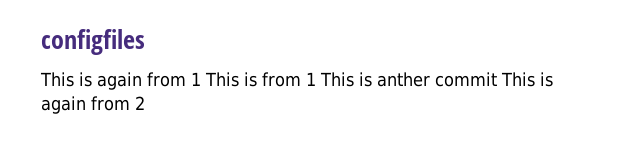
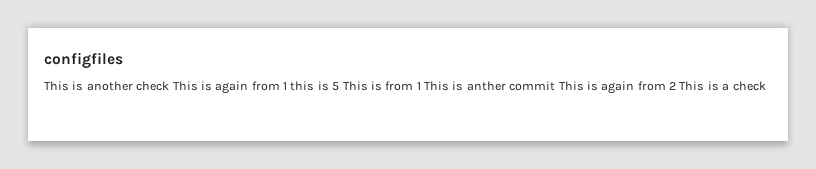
[97,72,201,90] again from 1 -> [86,81,340,94] another check This is again from 1 this is 5
(145, 103) none -> [679,81,766,91] This is a check

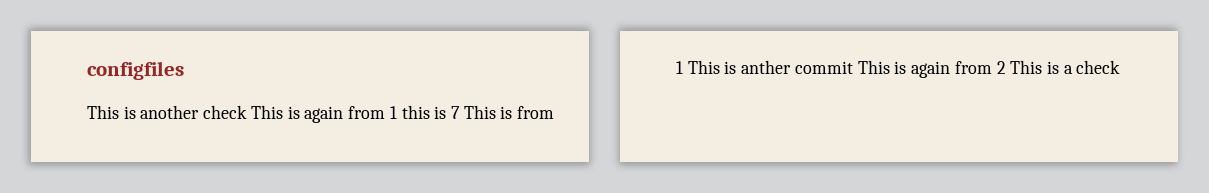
[332,82,340,91] 5 -> [450,106,460,119] 7

